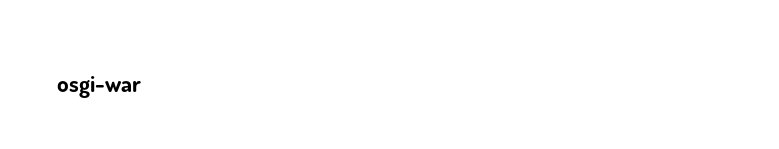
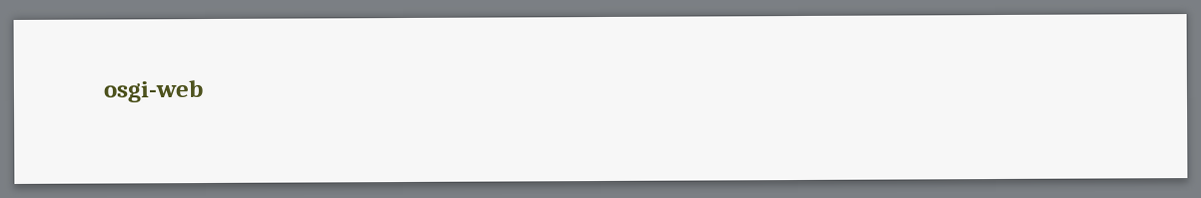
[57,76,141,98] osgi-war -> [103,80,204,103] osgi-web

